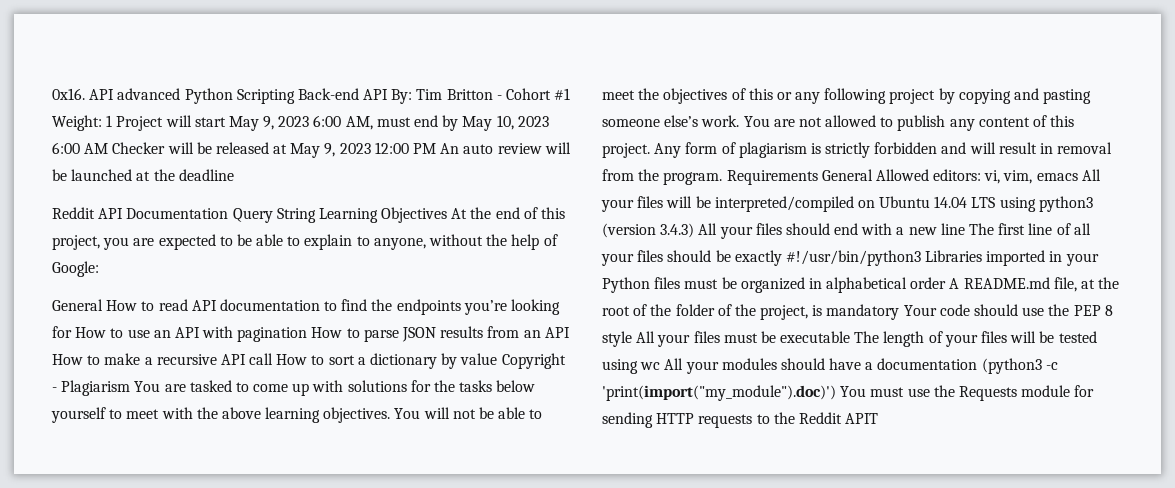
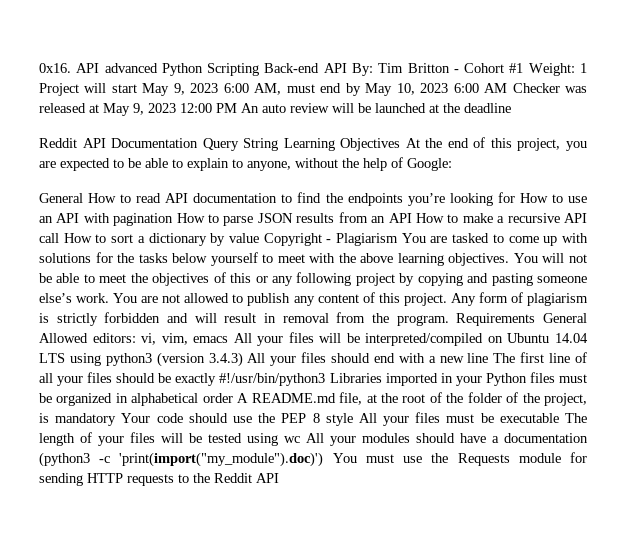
[167,142,212,154] will be -> [565,86,588,93] was
[845,413,879,424] APIT -> [256,473,279,483] API

